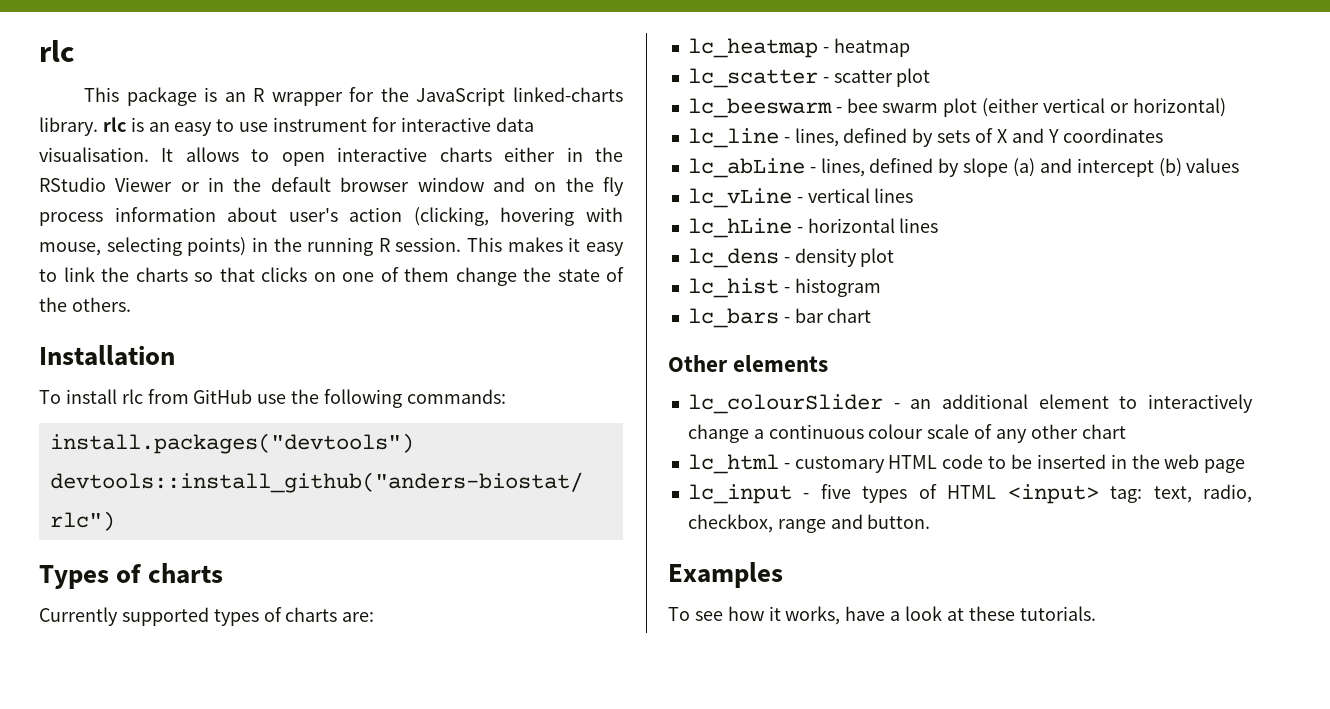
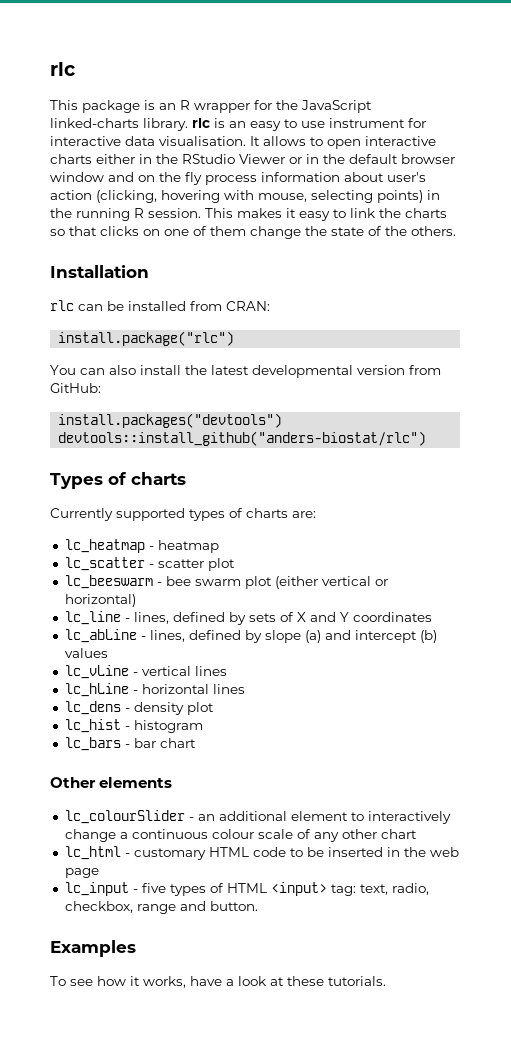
[39,389,506,408] To install rlc from GitHub use the following commands: -> [50,300,270,311] [58,331,235,346] [50,365,441,378] [50,383,101,393] rlc can be installed from CRAN: // install.package("rlc") // You can also install the latest developmental version from GitHub:

